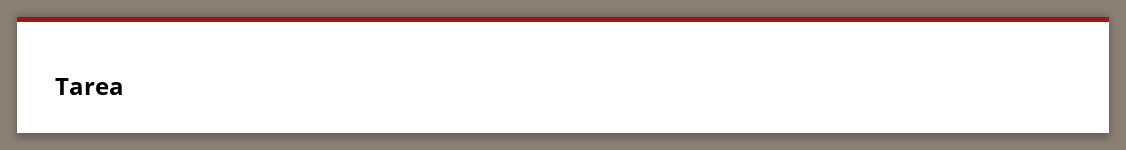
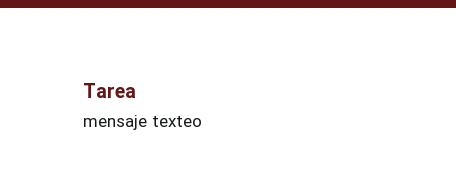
(124, 86) none -> [83,115,202,130] // mensaje texteo

